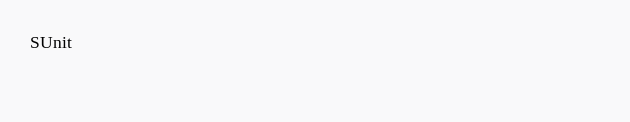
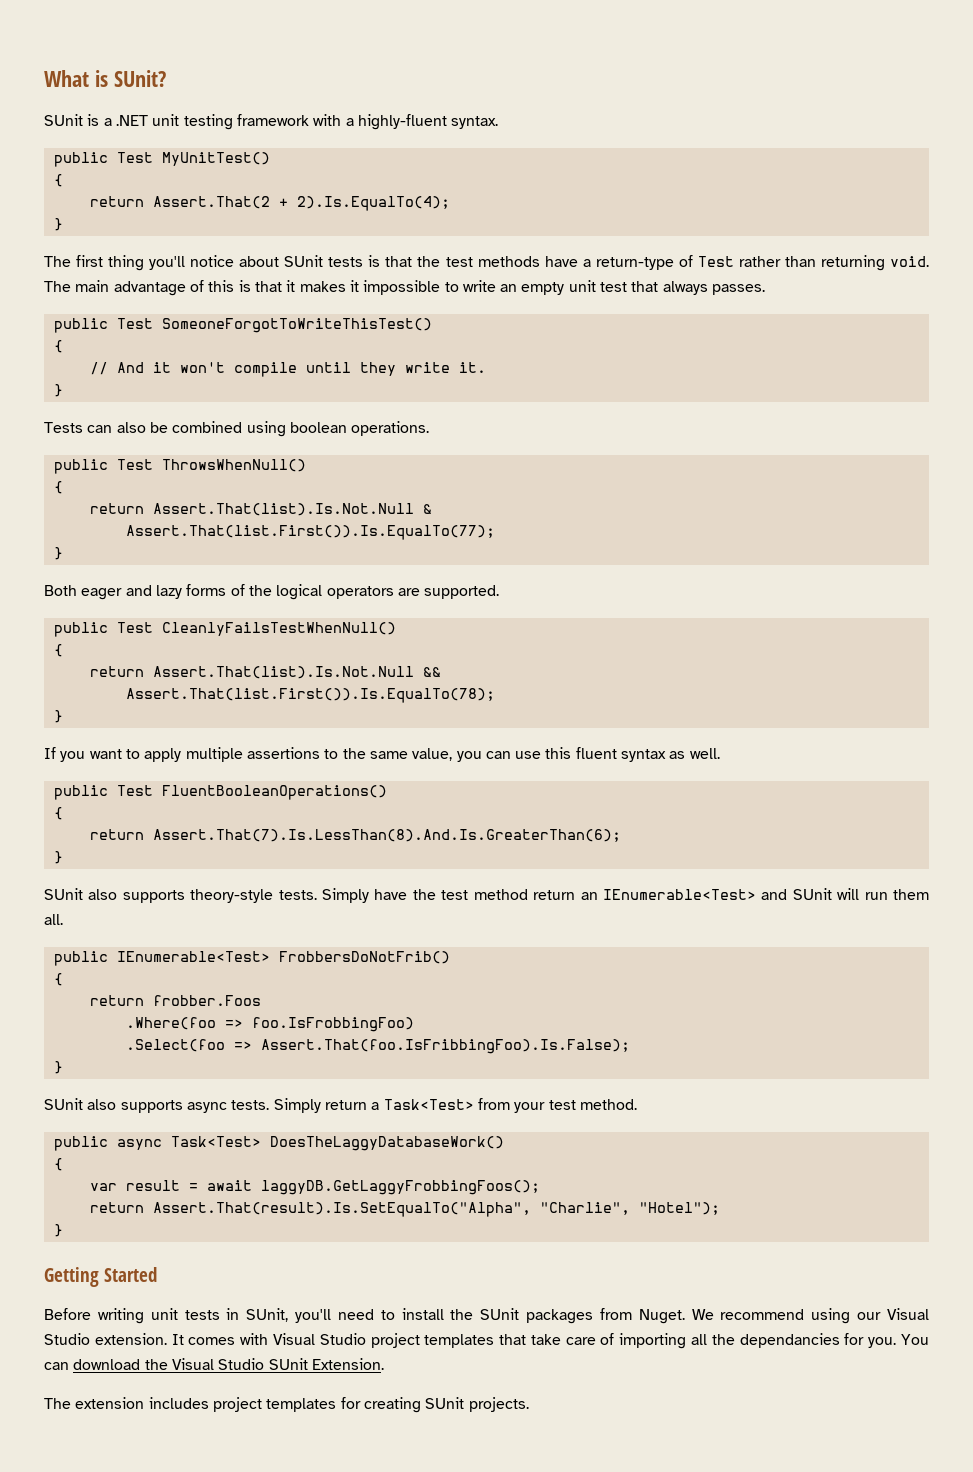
[30,37,72,48] SUnit -> [44,70,166,87] [44,114,499,130] [53,152,270,167] [53,174,63,187] [89,196,450,211] [53,218,63,231] [44,255,929,271] [44,280,766,296] [53,318,432,333] [53,340,63,353] [89,362,486,377] [53,384,63,397] [44,421,430,437] [53,459,306,474] [53,481,63,494] [89,503,432,516] [125,525,495,540] [53,547,63,560] [44,584,500,600] [53,622,396,637] [53,644,63,657] [89,666,441,679] [125,688,495,703] [53,710,63,723] [44,747,720,762] [53,785,387,800] [53,807,63,820] [89,829,621,842] [53,851,63,864] [44,888,929,903] [44,914,63,925] [53,951,450,966] [53,973,63,986] [89,995,261,1006] [125,1017,414,1032] [125,1039,630,1054] [53,1061,63,1074] [44,1098,637,1113] [53,1136,504,1151] [53,1158,63,1171] [89,1180,540,1195] [89,1202,720,1217] [53,1224,63,1237] [44,1267,158,1287] [44,1308,930,1324] [44,1333,929,1349] [44,1358,384,1370] [44,1397,529,1413] What is SUnit? // SUnit is a .NET unit testing framework with a highly-fluent syntax. // public Test MyUnitTest() // { // return Assert.That(2 + 2).Is.EqualTo(4); // } // The first thing you'll notice about SUnit tests is that the test methods have a return-type of Test rather than returning void. The main advantage of this is that it makes it impossible to write an empty unit test that always passes. // public Test SomeoneForgotToWriteThisTest() // { // // And it won't compile until they write it. // } // Tests can also be combined using boolean operations. // public Test ThrowsWhenNull() // { // return Assert.That(list).Is.Not.Null & // Assert.That(list.First()).Is.EqualTo(77); // } // Both eager and lazy forms of the logical operators are supported. // public Test CleanlyFailsTestWhenNull() // { // return Assert.That(list).Is.Not.Null && // Assert.That(list.First()).Is.EqualTo(78); // } // If you want to apply multiple assertions to the same value, you can use this fluent syntax as well. // public Test FluentBooleanOperations() // { // return Assert.That(7).Is.LessThan(8).And.Is.GreaterThan(6); // } // SUnit also supports theory-style tests. Simply have the test method return an IEnumerable<Test> and SUnit will run them all. // public IEnumerable<Test> FrobbersDoNotFrib() // { // return frobber.Foos // .Where(foo => foo.IsFrobbingFoo) // .Select(foo => Assert.That(foo.IsFribbingFoo).Is.False); // } // SUnit also supports async tests. Simply return a Task<Test> from your test method. // public async Task<Test> DoesTheLaggyDatabaseWork() // { // var result = await laggyDB.GetLaggyFrobbingFoos(); // return Assert.That(result).Is.SetEqualTo("Alpha", "Charlie", "Hotel"); // } // Getting Started // Before writing unit tests in SUnit, you'll need to install the SUnit packages from Nuget. We recommend using our Visual Studio extension. It comes with Visual Studio project templates that take care of importing all the dependancies for you. You can download the Visual Studio SUnit Extension. // The extension includes project templates for creating SUnit projects.

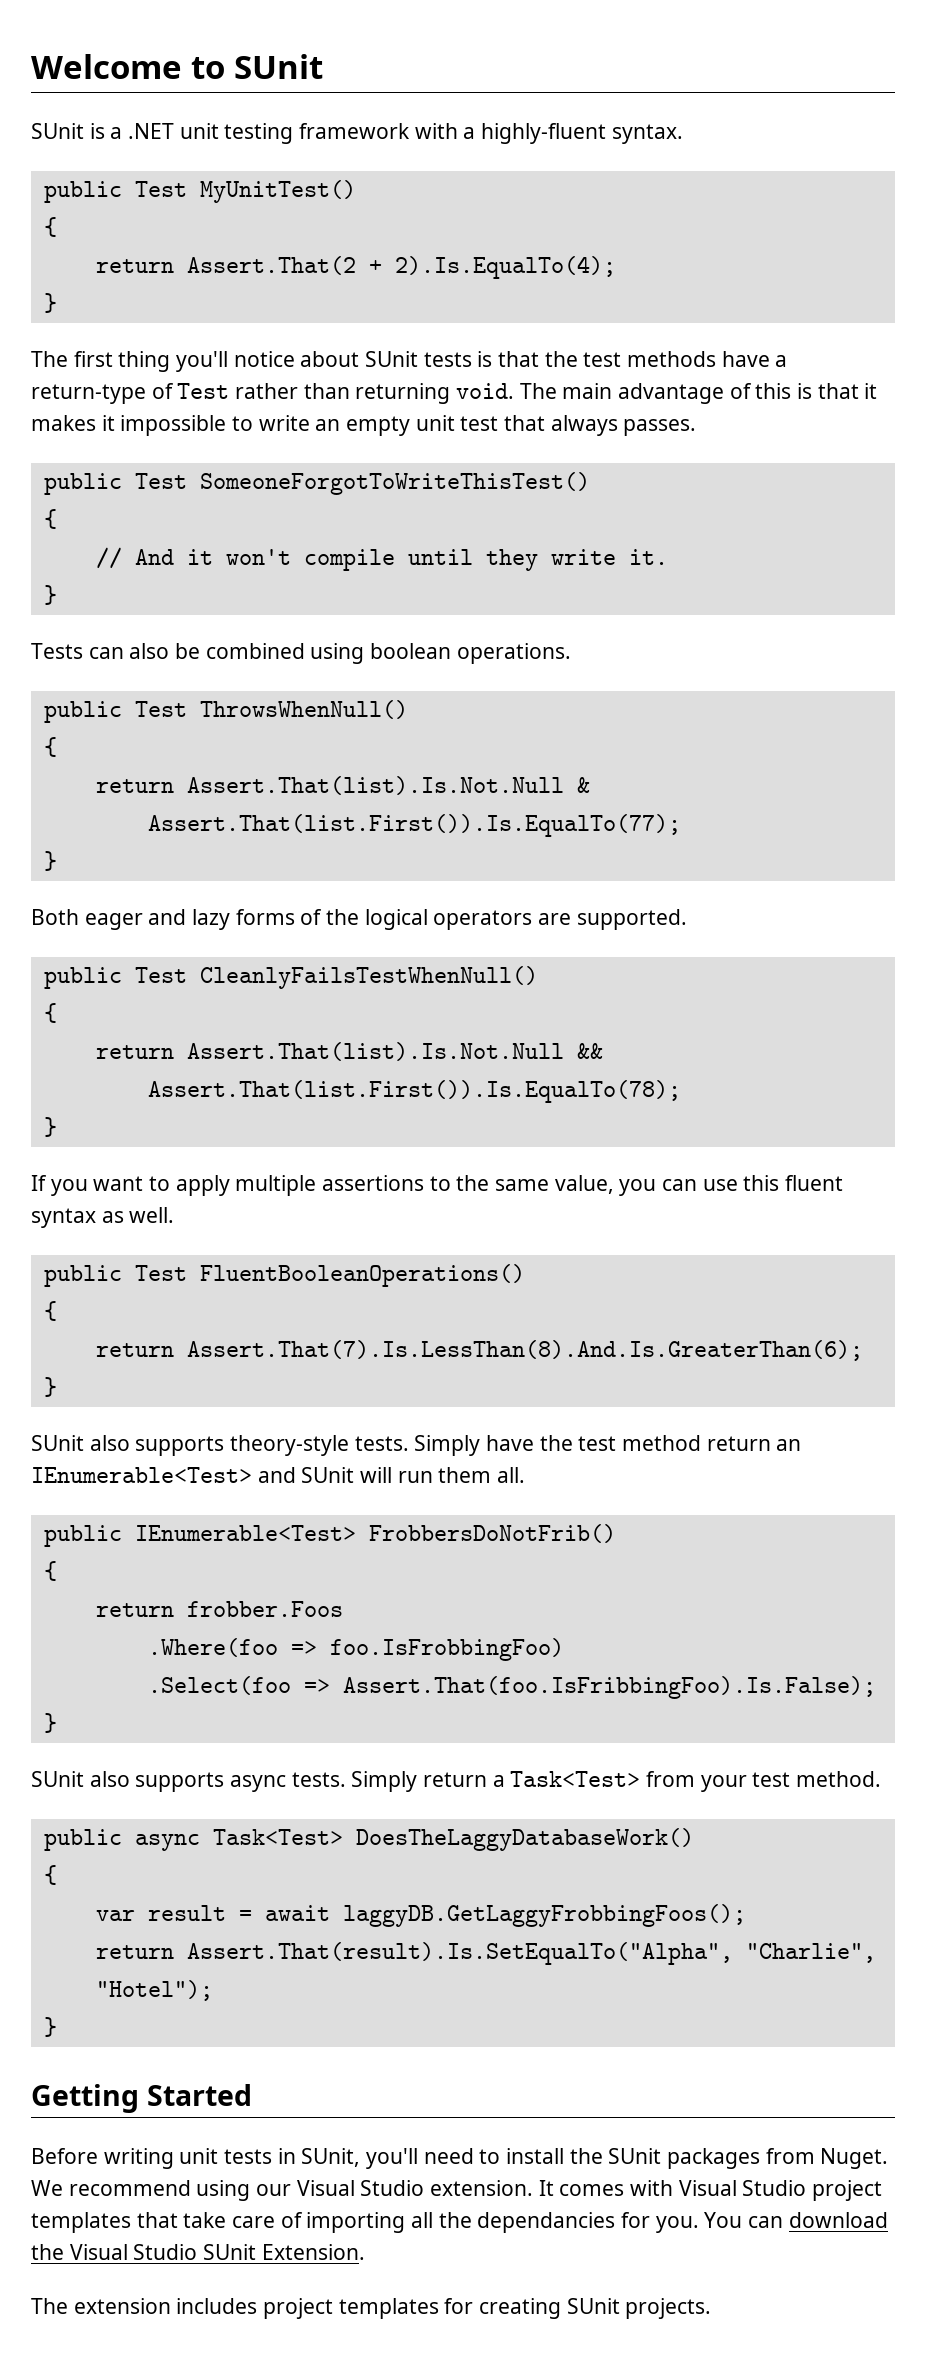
[44,70,166,87] What is SUnit? -> [31,54,323,79] Welcome to SUnit

